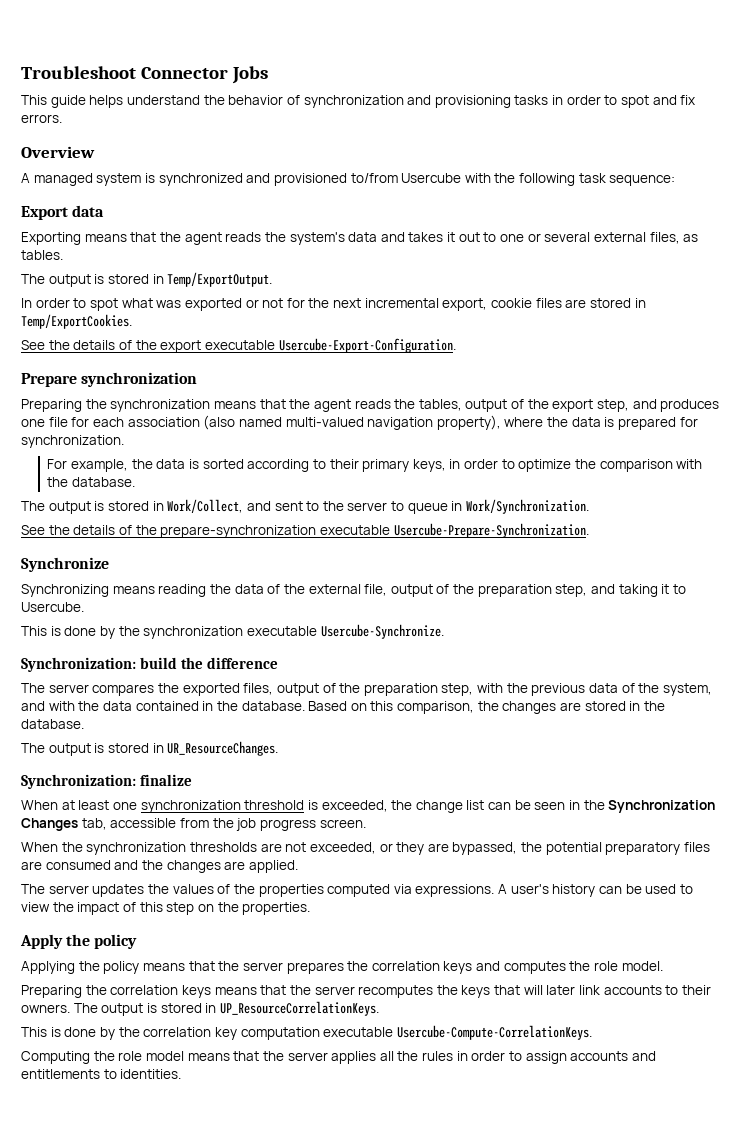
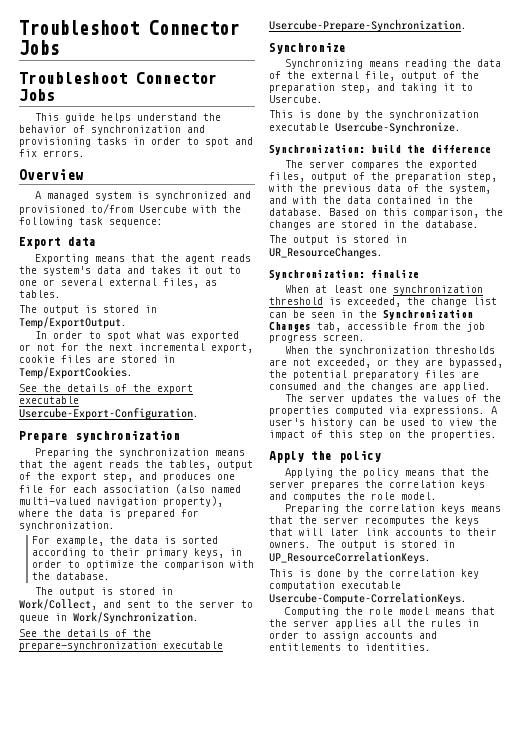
[21,66,268,84] Troubleshoot Connector Jobs -> [19,20,239,35] [19,40,59,55] [19,72,217,84] [19,89,55,101] Troubleshoot Connector Jobs // Troubleshoot Connector Jobs

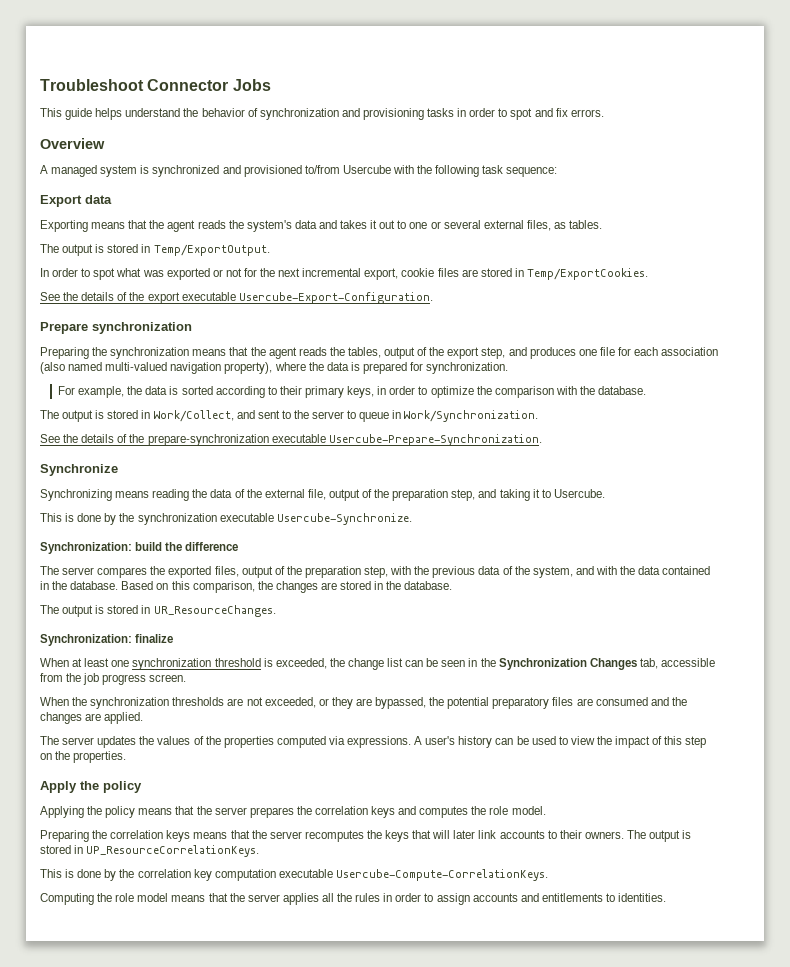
[19,20,239,35] [19,40,59,55] [19,72,217,84] [19,89,55,101] Troubleshoot Connector Jobs // Troubleshoot Connector Jobs -> [40,79,271,91] Troubleshoot Connector Jobs

